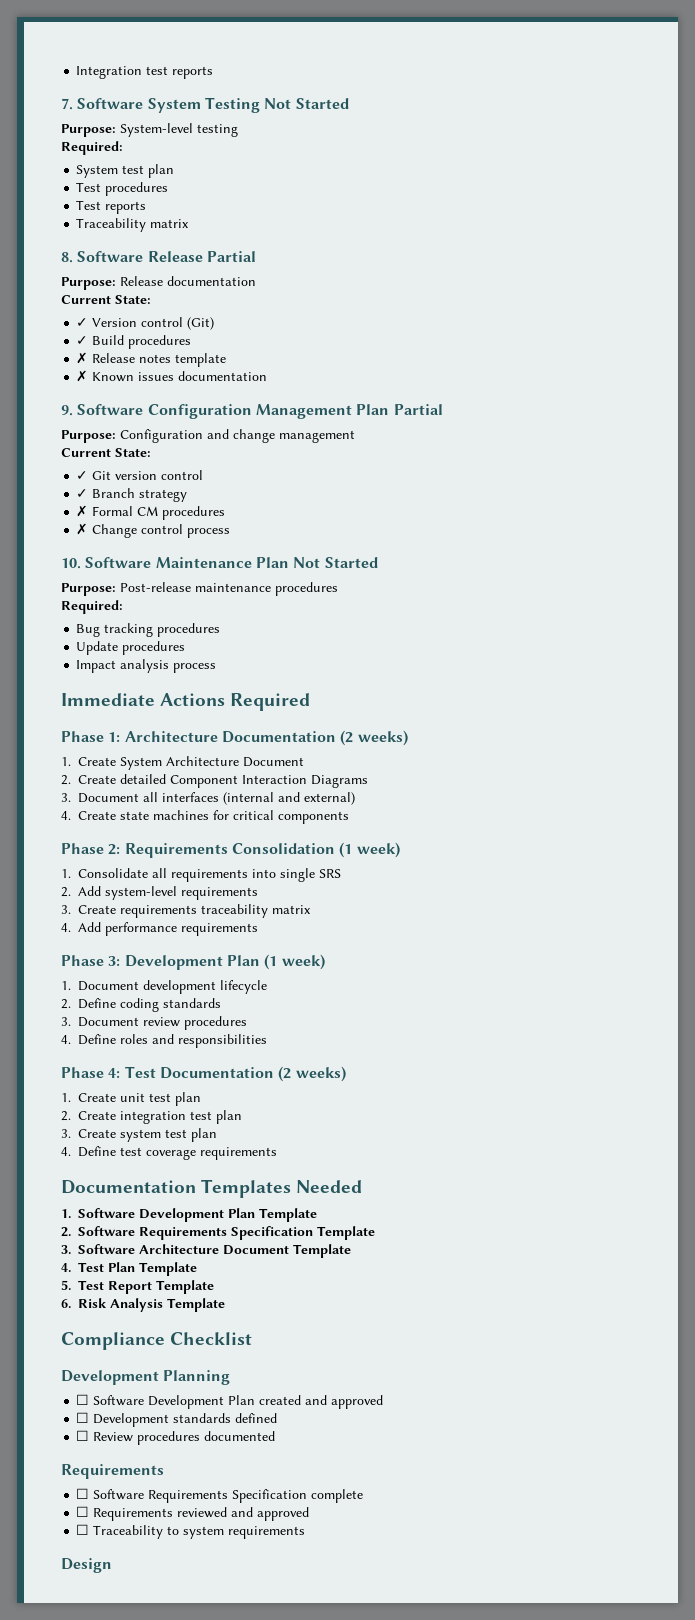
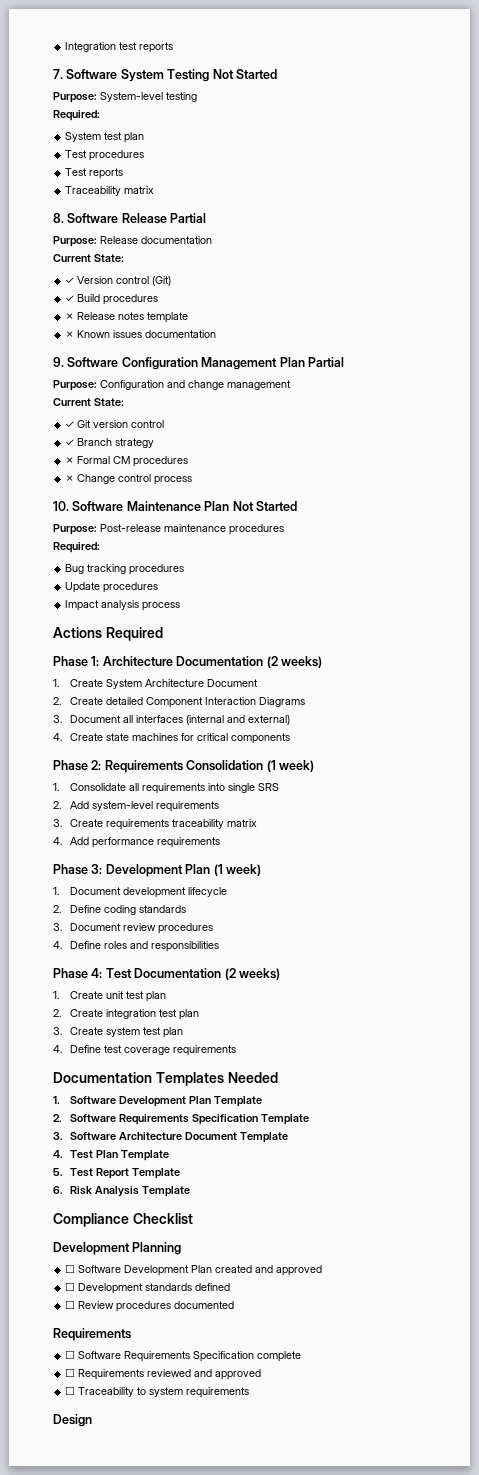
[61,693,155,706] Immediate -> (181, 606) none

